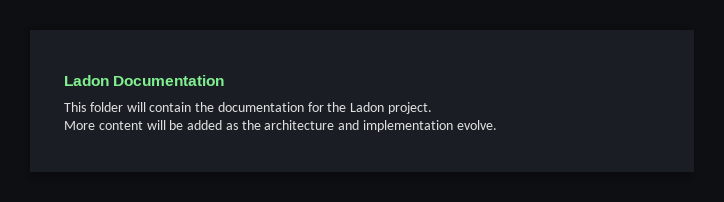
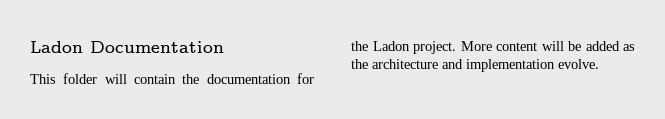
(433, 108) // -> (456, 47) none

